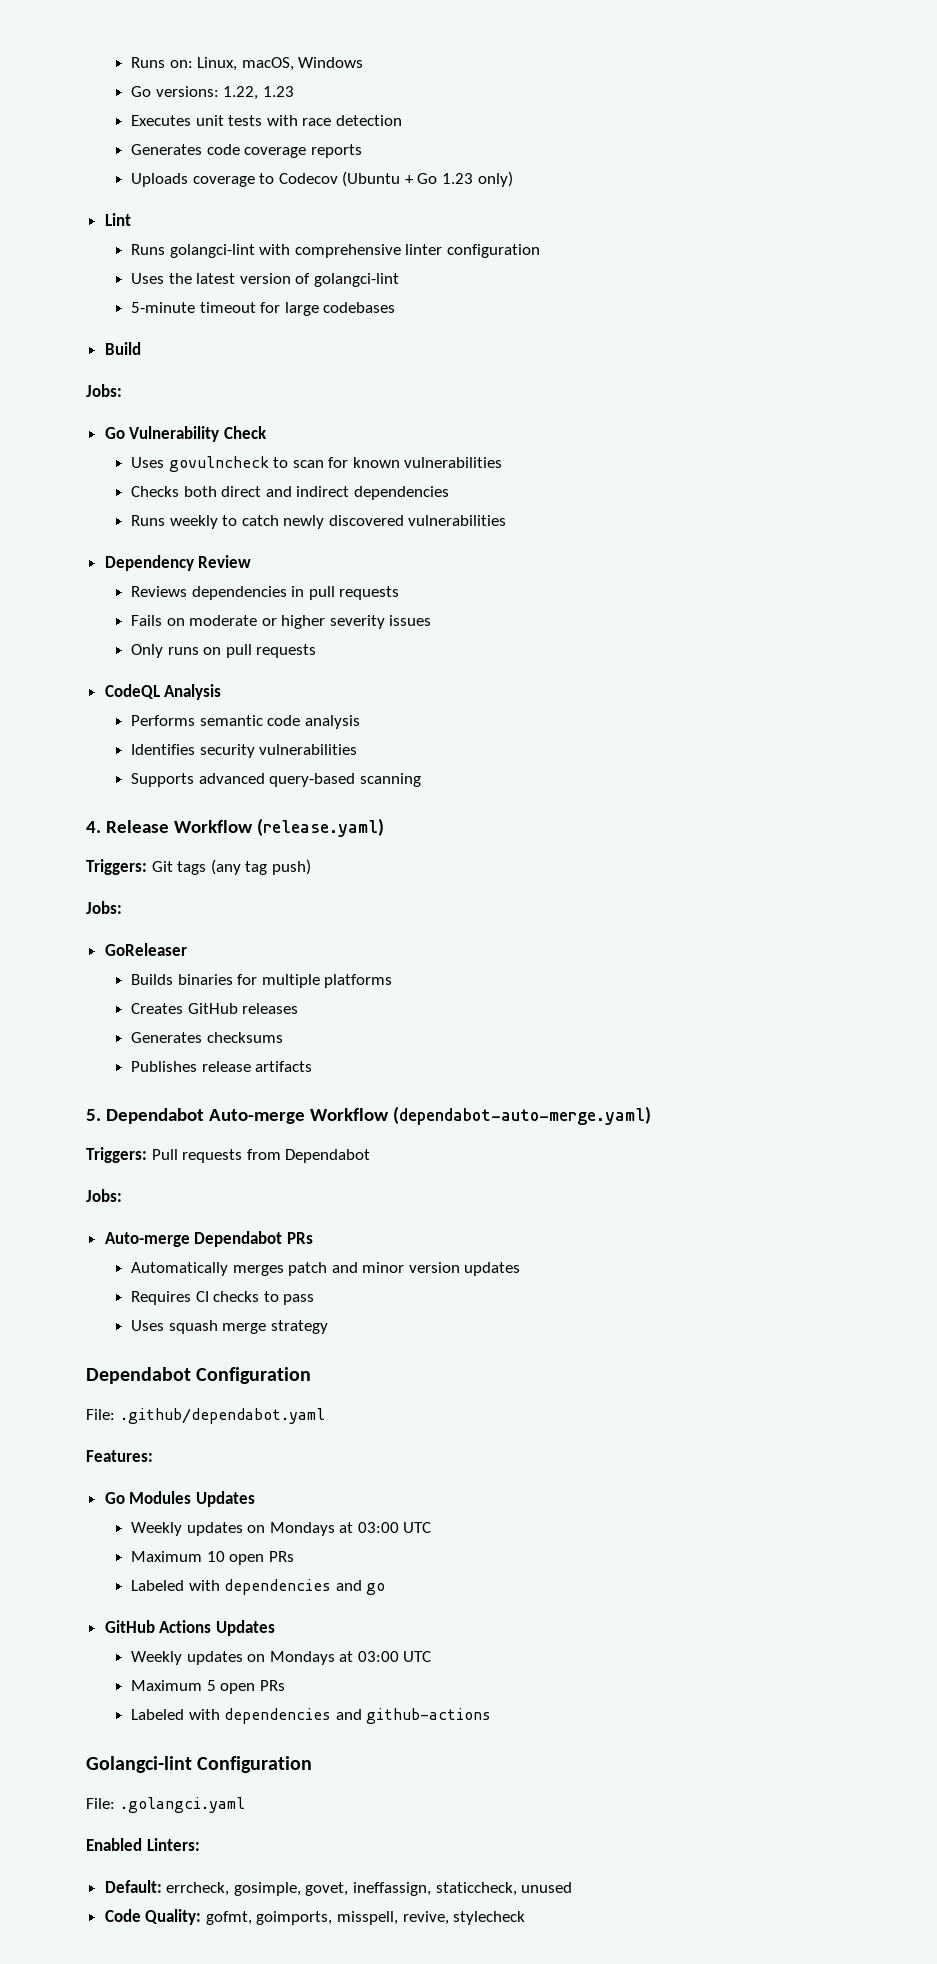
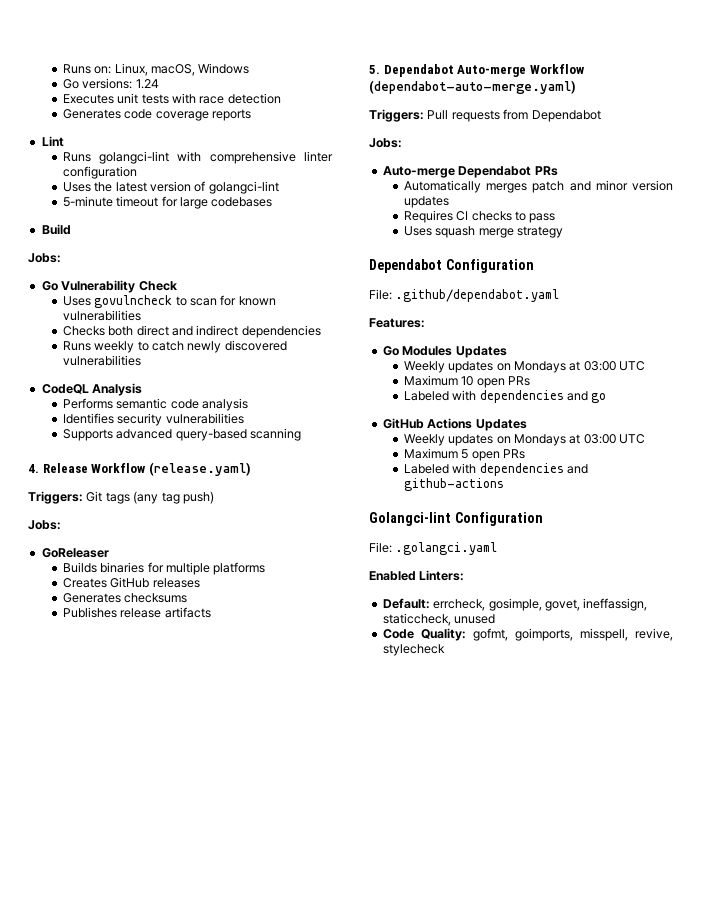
[223,86,294,100] 1.22, 1.23 -> [135,79,159,89] 1.24
[130,171,513,187] // Uploads coverage to Codecov (Ubuntu + Go 1.23 only) -> (252, 115) none
[104,555,252,571] [130,586,400,600] [130,615,432,629] [130,644,317,658] // Dependency Review // Reviews dependencies in pull requests // Fails on moderate or higher severity issues // Only runs on pull requests -> (141, 360) none

